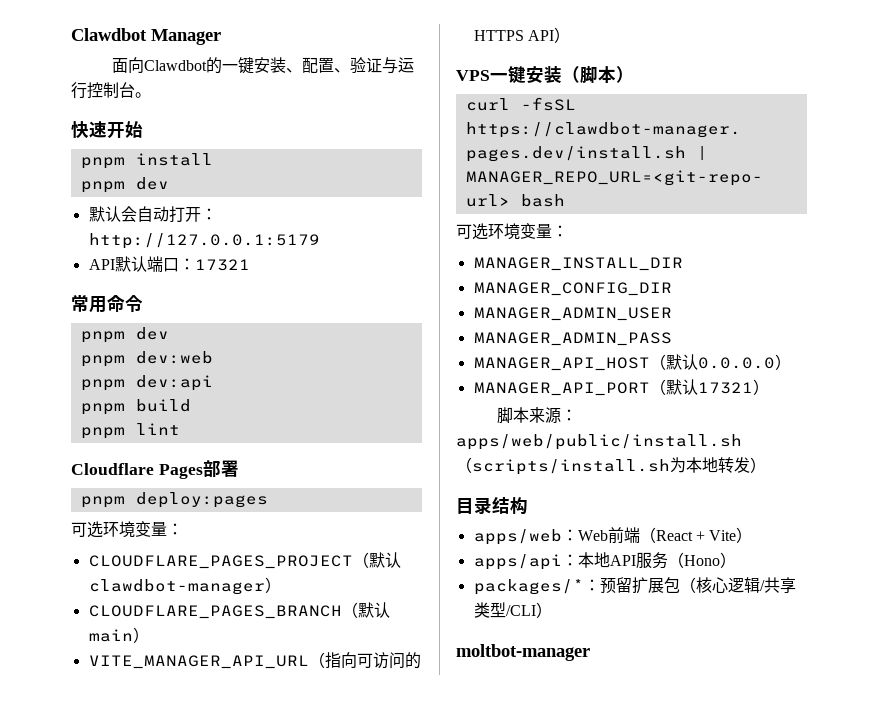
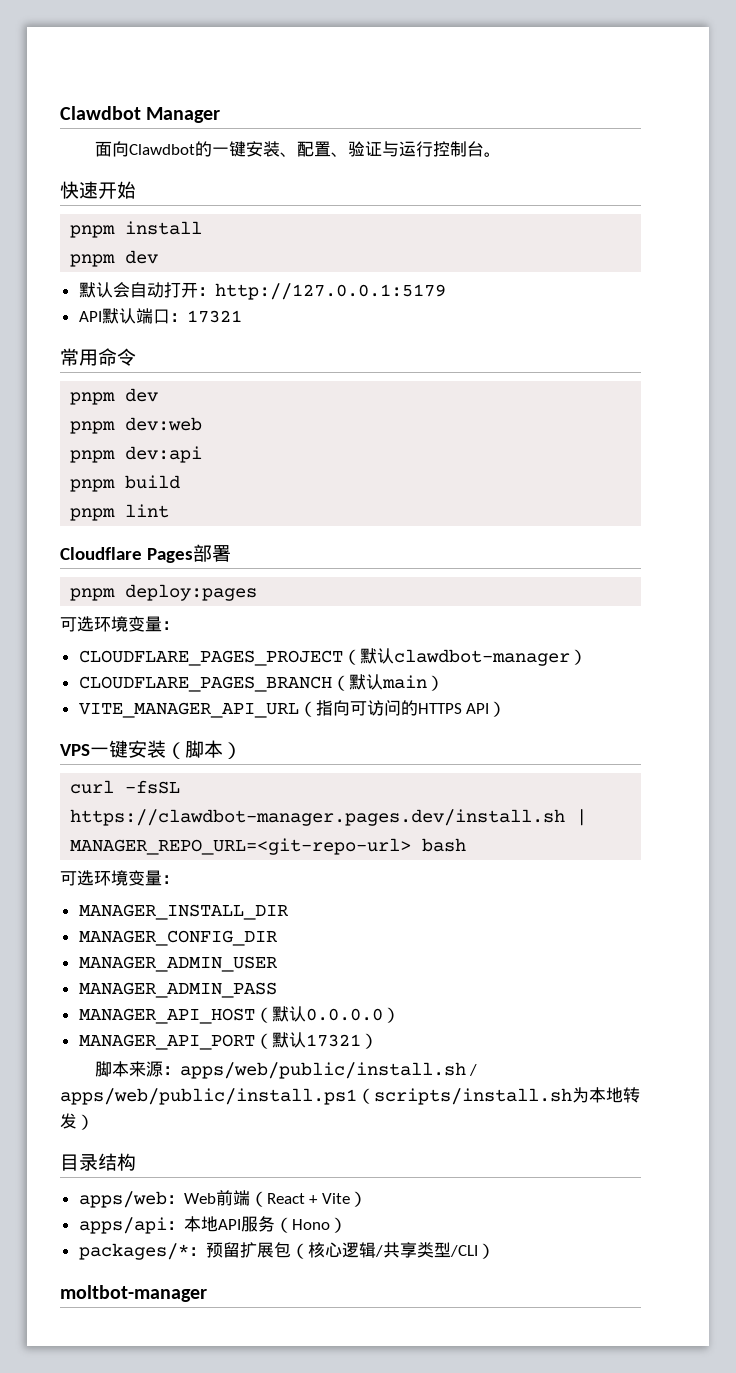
(742, 442) none -> [469,1064,478,1076] [60,1088,357,1105] / apps/web/public/install.ps1

